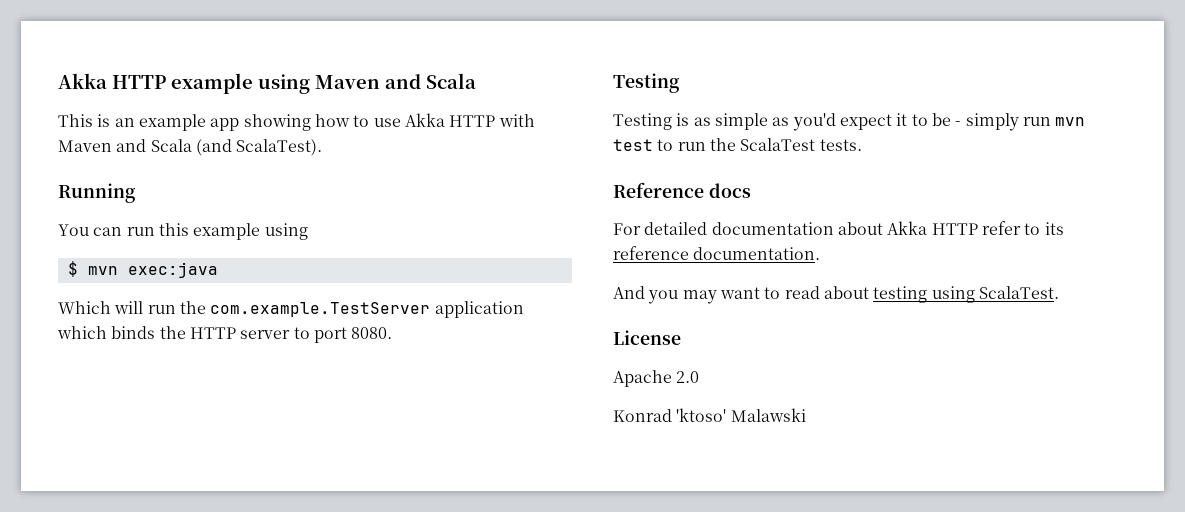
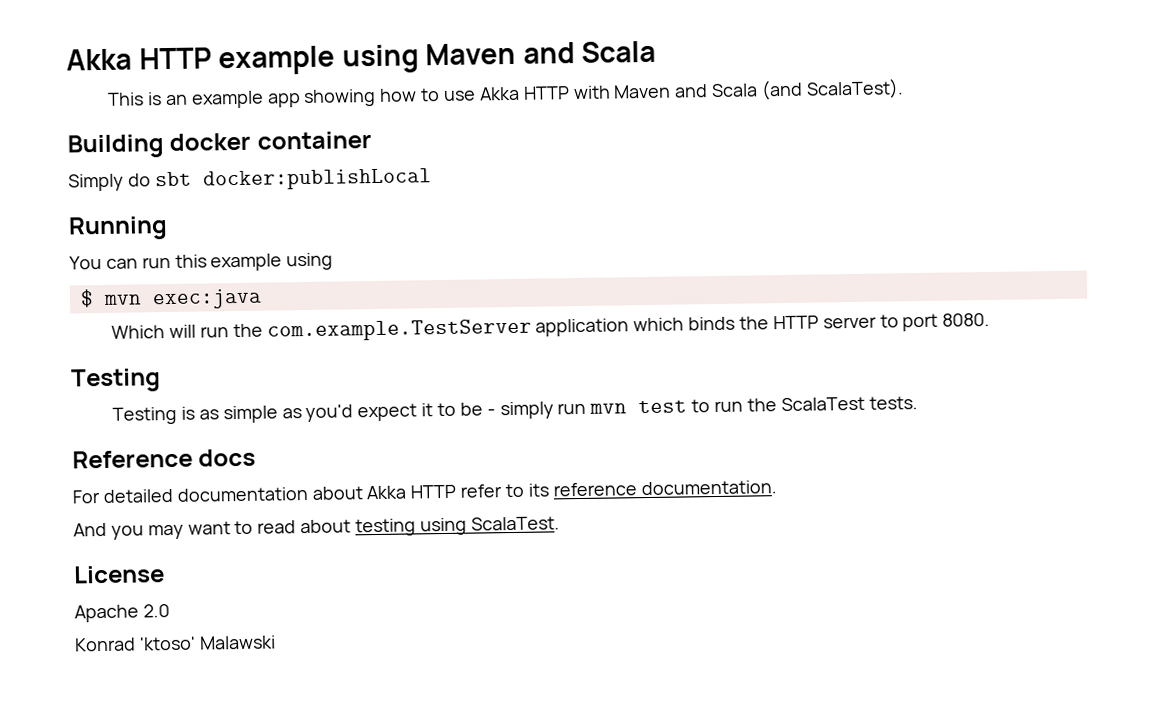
(323, 147) none -> [67,131,372,159] [68,168,432,192] // Building docker container // Simply do sbt docker:publishLocal

